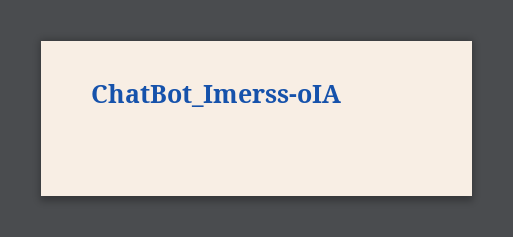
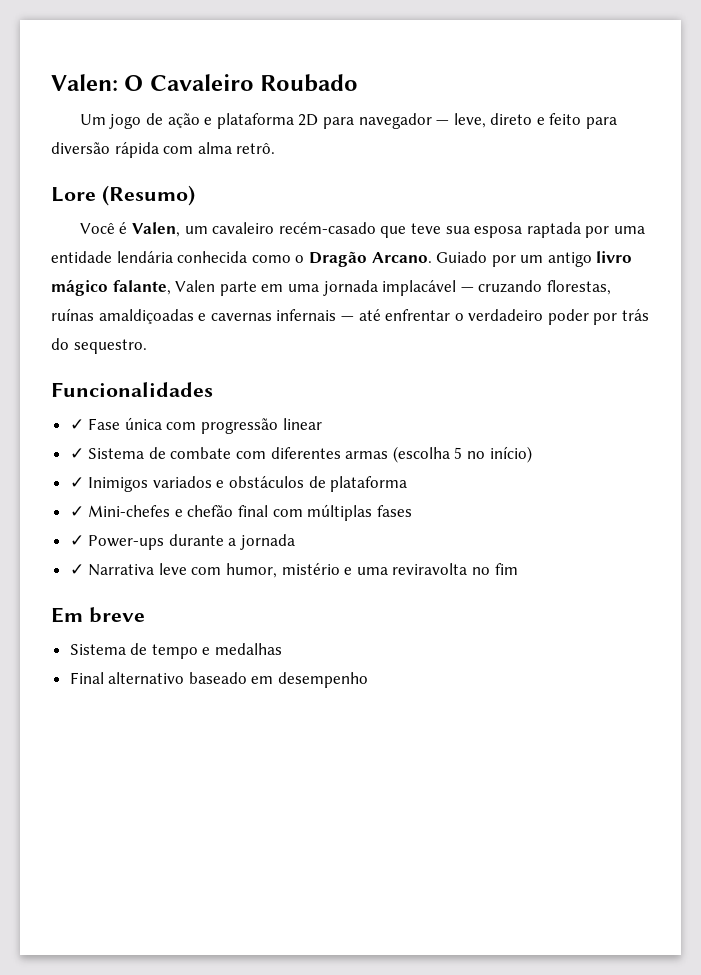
[91,84,341,107] ChatBot_Imerss-oIA -> [51,74,359,92] [79,113,618,129] [51,142,276,158] [51,185,195,206] [79,222,645,238] [51,251,633,267] [51,279,611,296] [51,308,650,325] [51,338,147,354] [51,382,213,397] [69,417,322,434] [69,446,532,463] [69,476,408,492] [69,504,412,521] [69,534,296,550] [69,563,518,578] [51,607,145,623] [69,643,283,659] [69,672,369,688] Valen: O Cavaleiro Roubado // Um jogo de ação e plataforma 2D para navegador — leve, direto e feito para diversão rápida com alma retrô. // Lore (Resumo) // Você é Valen, um cavaleiro recém-casado que teve sua esposa raptada por uma entidade lendária conhecida como o Dragão Arcano. Guiado por um antigo livro mágico falante, Valen parte em uma jornada implacável — cruzando florestas, ruínas amaldiçoadas e cavernas infernais — até enfrentar o verdadeiro poder por trás do sequestro. // Funcionalidades // ✓ Fase única com progressão linear // ✓ Sistema de combate com diferentes armas (escolha 5 no início) // ✓ Inimigos variados e obstáculos de plataforma // ✓ Mini-chefes e chefão final com múltiplas fases // ✓ Power-ups durante a jornada // ✓ Narrativa leve com humor, mistério e uma reviravolta no fim // Em breve // Sistema de tempo e medalhas // Final alternativo baseado em desempenho

